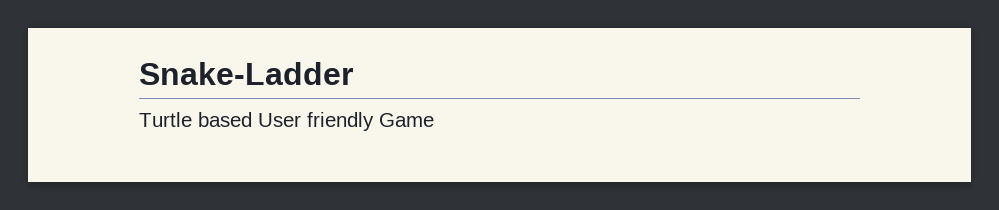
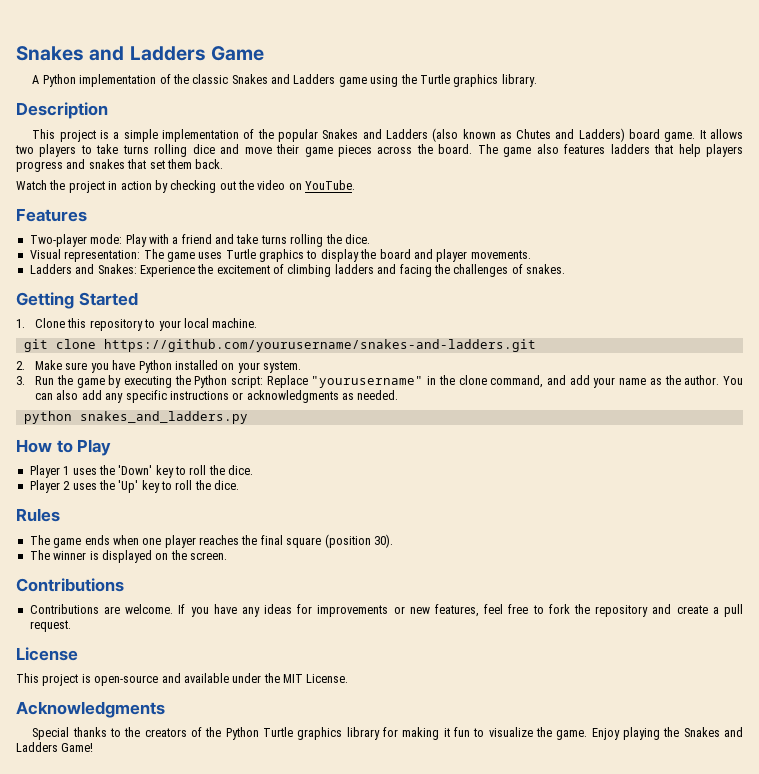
[139,62,353,85] [139,112,434,131] Snake-Ladder // Turtle based User friendly Game -> [16,46,264,61] [32,74,537,87] [16,102,108,119] [32,128,743,142] [15,144,744,157] [16,159,224,172] [16,180,356,193] [16,208,87,222] [29,234,370,247] [29,249,531,262] [29,264,565,277] [16,292,138,309] [16,318,258,331] [23,339,536,352] [16,360,302,373] [16,375,743,388] [35,390,399,403] [23,411,248,424] [16,439,112,456] [29,465,254,478] [29,480,240,493] [16,508,60,522] [29,534,393,548] [29,550,227,563] [16,578,124,592] [29,604,744,617] [29,620,71,632] [16,647,78,661] [16,673,349,686] [16,701,165,718] [32,727,743,740] [16,742,94,752] Snakes and Ladders Game // A Python implementation of the classic Snakes and Ladders game using the Turtle graphics library. // Description // This project is a simple implementation of the popular Snakes and Ladders (also known as Chutes and Ladders) board game. It allows two players to take turns rolling dice and move their game pieces across the board. The game also features ladders that help players progress and snakes that set them back. // Watch the project in action by checking out the video on YouTube. // Features // Two-player mode: Play with a friend and take turns rolling the dice. // Visual representation: The game uses Turtle graphics to display the board and player movements. // Ladders and Snakes: Experience the excitement of climbing ladders and facing the challenges of snakes. // Getting Started // 1. Clone this repository to your local machine. // git clone https://github.com/yourusername/snakes-and-ladders.git // 2. Make sure you have Python installed on your system. // 3. Run the game by executing the Python script: Replace "yourusername" in the clone command, and add your name as the author. You can also add any specific instructions or acknowledgments as needed. // python snakes_and_ladders.py // How to Play // Player 1 uses the 'Down' key to roll the dice. // Player 2 uses the 'Up' key to roll the dice. // Rules // The game ends when one player reaches the final square (position 30). // The winner is displayed on the screen. // Contributions // Contributions are welcome. If you have any ideas for improvements or new features, feel free to fork the repository and create a pull request. // License // This project is open-source and available under the MIT License. // Acknowledgments // Special thanks to the creators of the Python Turtle graphics library for making it fun to visualize the game. Enjoy playing the Snakes and Ladders Game!

